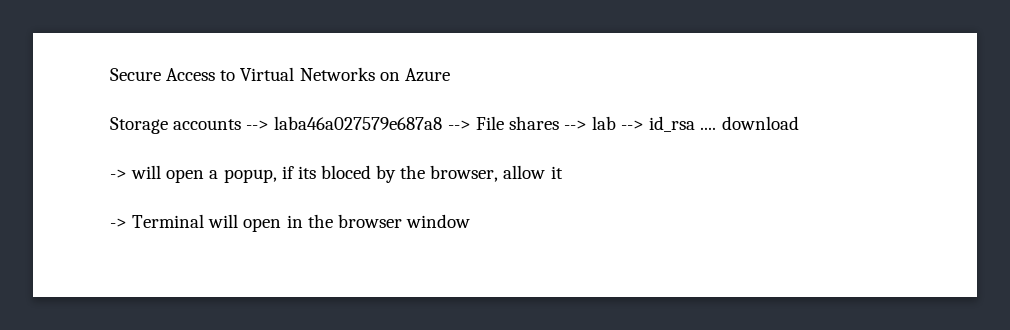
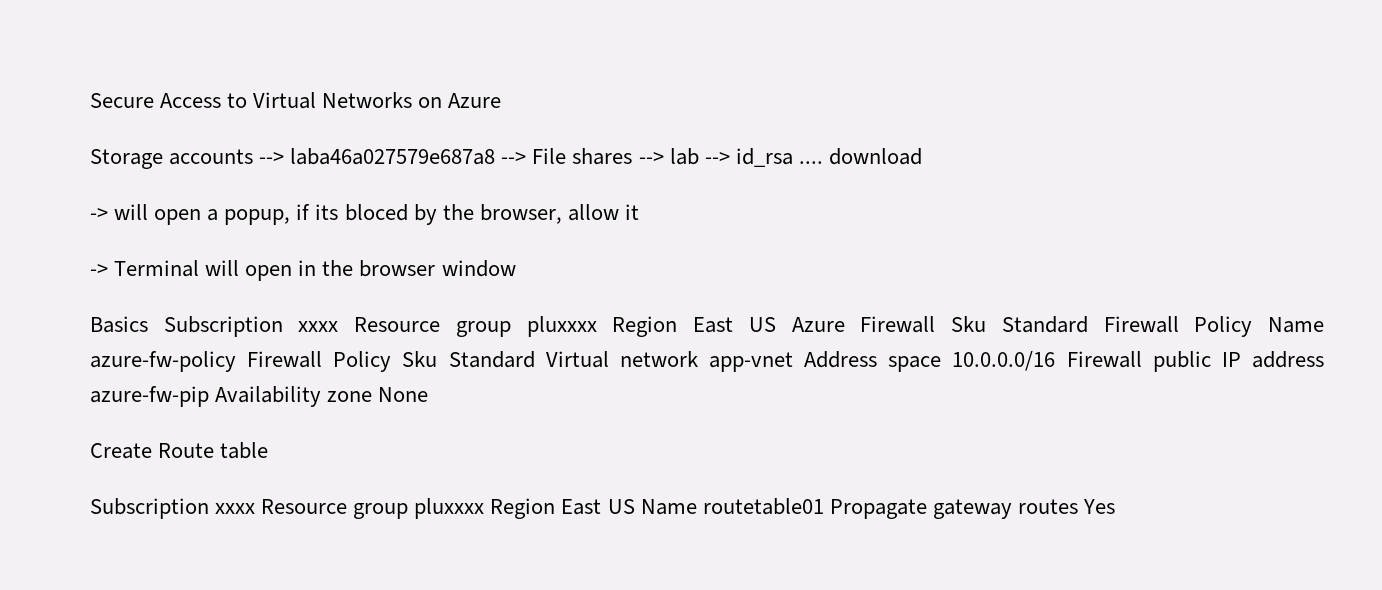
(470, 221) none -> [90,316,1325,337] [90,351,1324,372] [90,386,429,407] [90,442,269,459] [90,498,1115,519] // Basics Subscription xxxx Resource group pluxxxx Region East US Azure Firewall Sku Standard Firewall Policy Name azure-fw-policy Firewall Policy Sku Standard Virtual network app-vnet Address space 10.0.0.0/16 Firewall public IP address azure-fw-pip Availability zone None // Create Route table // Subscription xxxx Resource group pluxxxx Region East US Name routetable01 Propagate gateway routes Yes

